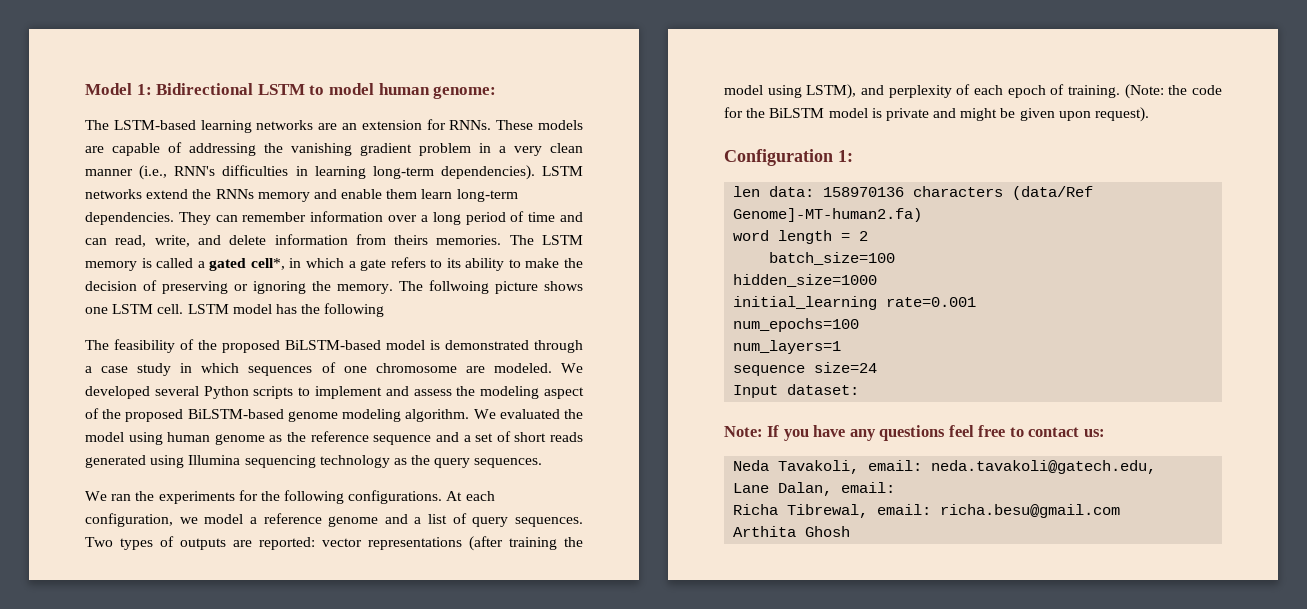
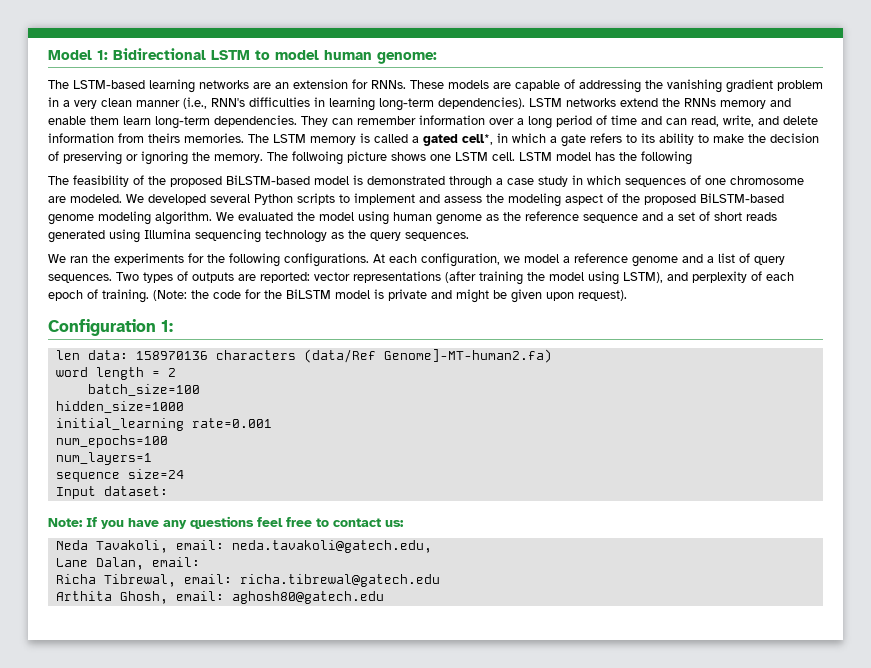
[940,504,1121,518] richa.besu@gmail.com -> [239,574,440,587] richa.tibrewal@gatech.edu
[805,526,851,537] Ghosh -> [119,591,384,604] Ghosh, email: aghosh80@gatech.edu

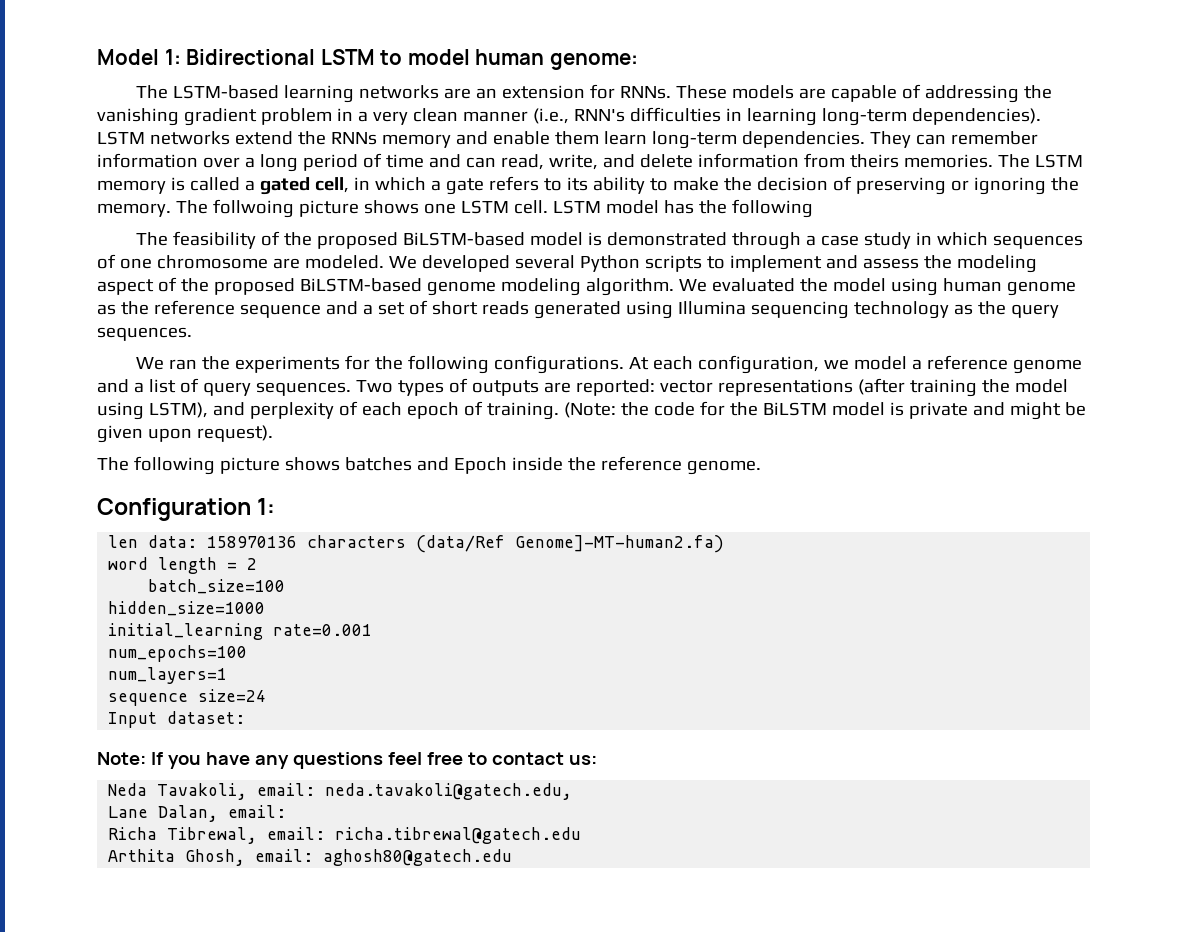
[462,134,493,145] cell*, -> [314,177,349,193] cell,
(627, 295) none -> [97,456,761,475] // The following picture shows batches and Epoch inside the reference genome.

